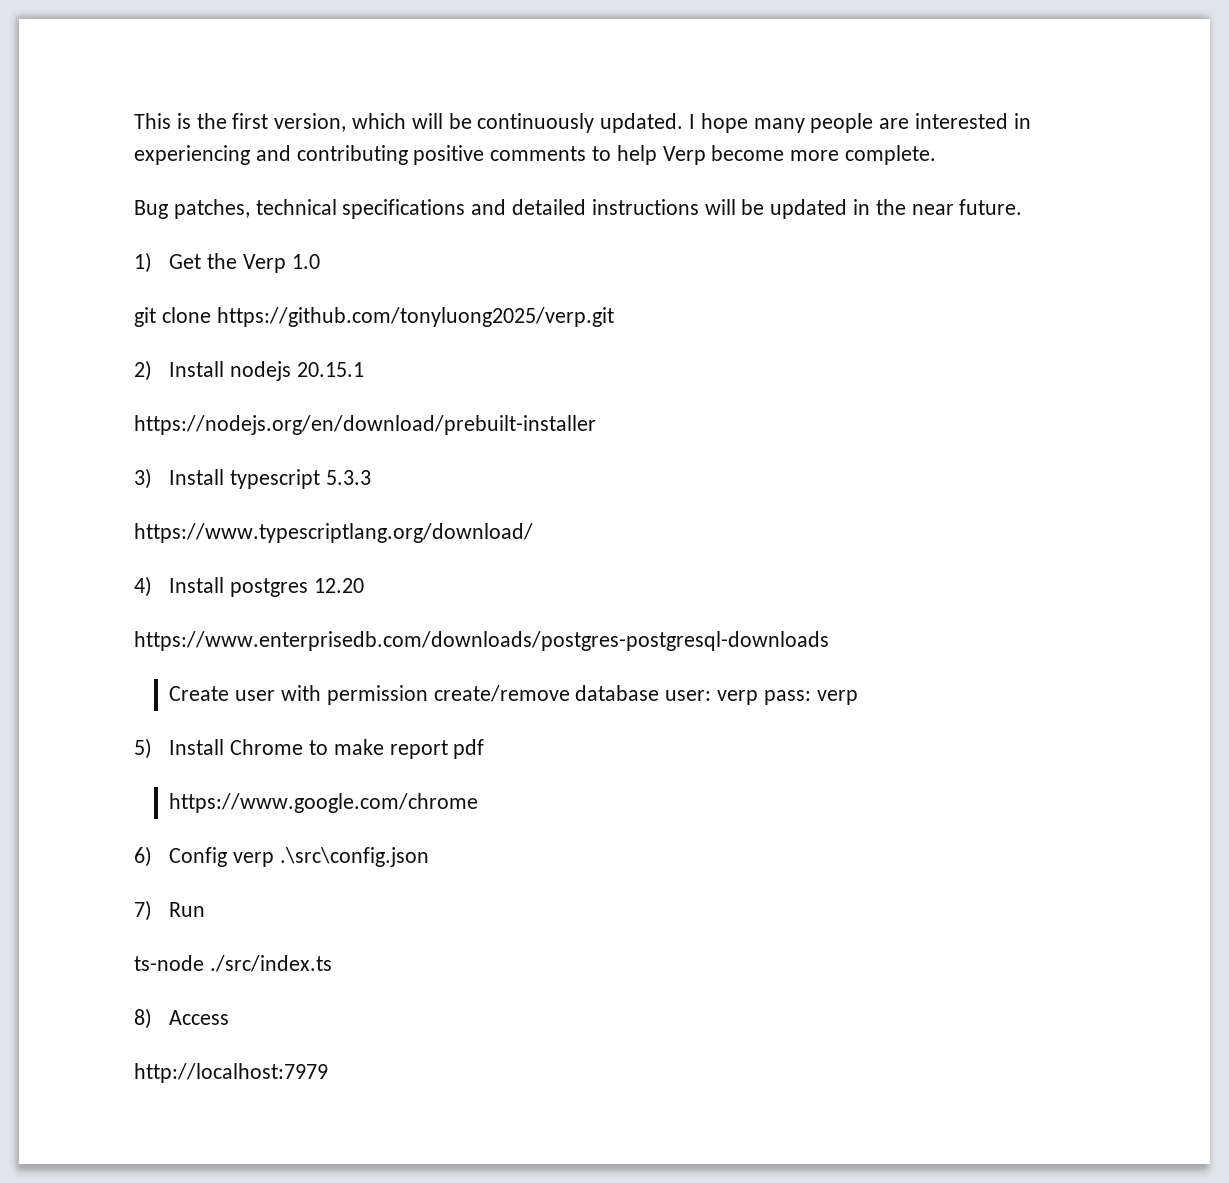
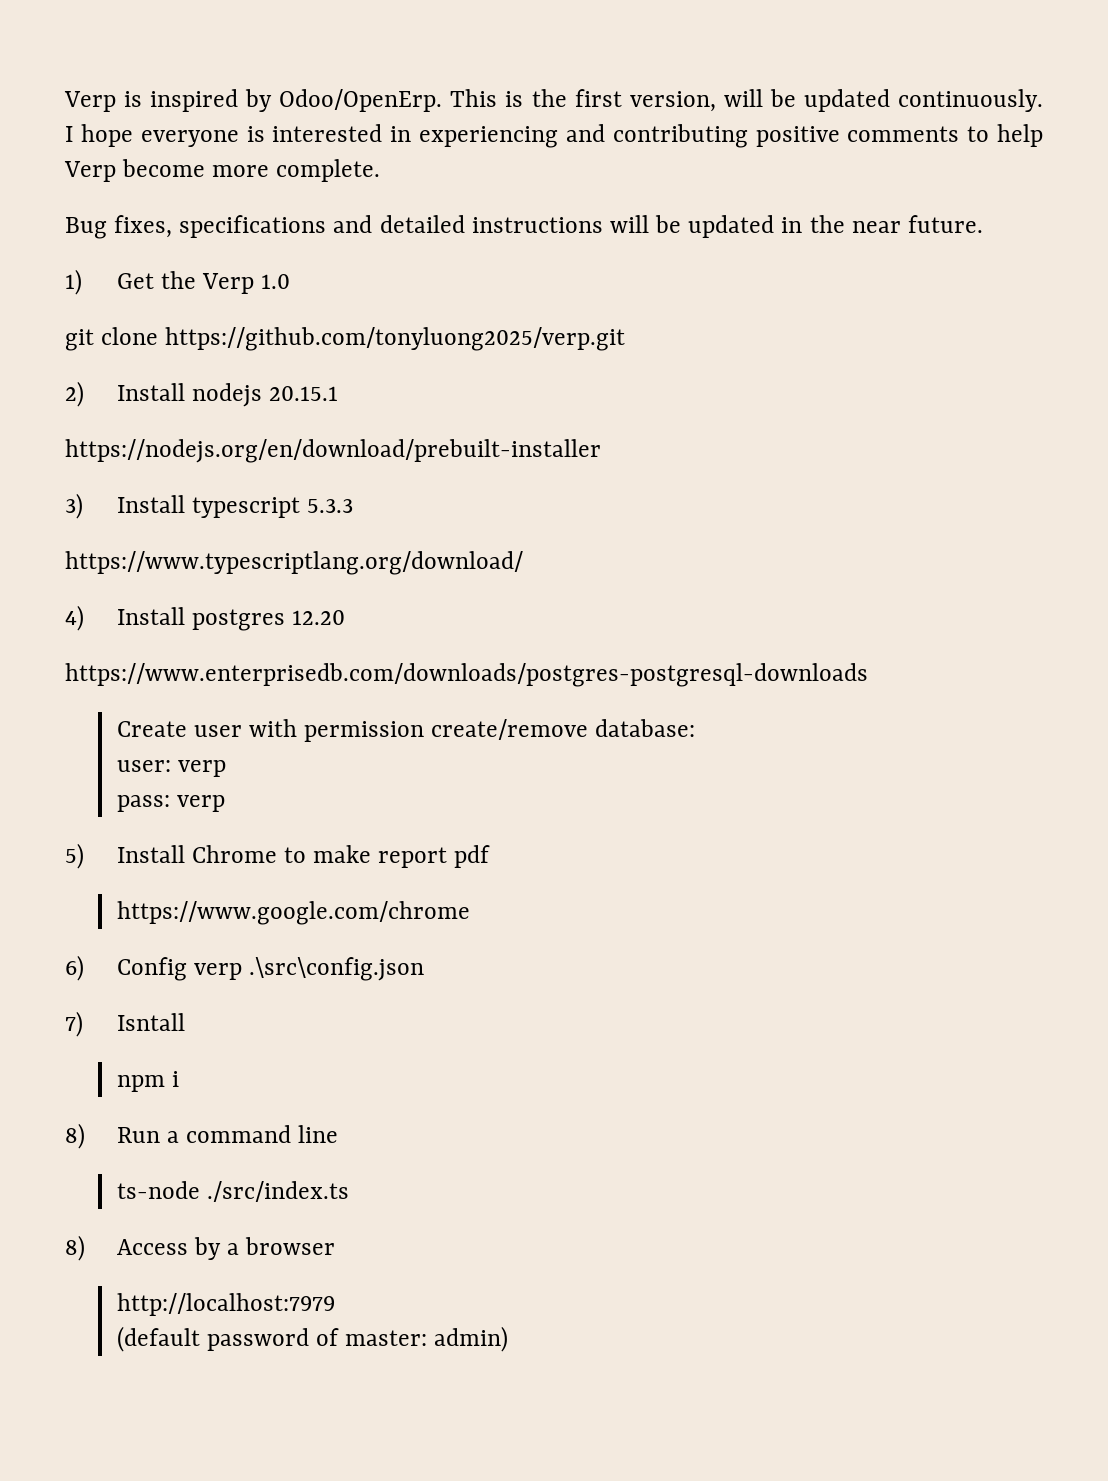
(134, 121) none -> [64,89,443,112] Verp is inspired by Odoo/OpenErp.
[352,113,910,133] which will be continuously updated. I hope many people are -> [723,89,1043,112] [65,124,265,147] will be updated continuously. I hope everyone is
[173,199,337,219] patches, technical -> [114,215,173,238] fixes,
[575,685,660,701] database -> [595,719,696,737] database: //
(759, 697) none -> (226, 768) //
[169,902,206,917] [134,955,332,972] [134,1008,230,1029] [134,1063,328,1083] Run // ts-node ./src/index.ts // 8) Access // http://localhost:7979 -> [116,1013,185,1031] [116,1071,179,1092] [65,1123,339,1149] [116,1181,349,1202] [65,1235,336,1261] [116,1293,335,1316] [116,1326,509,1352] Isntall // npm i // 8) Run a command line // ts-node ./src/index.ts // 8) Access by a browser // http://localhost:7979 // (default password of master: admin)

